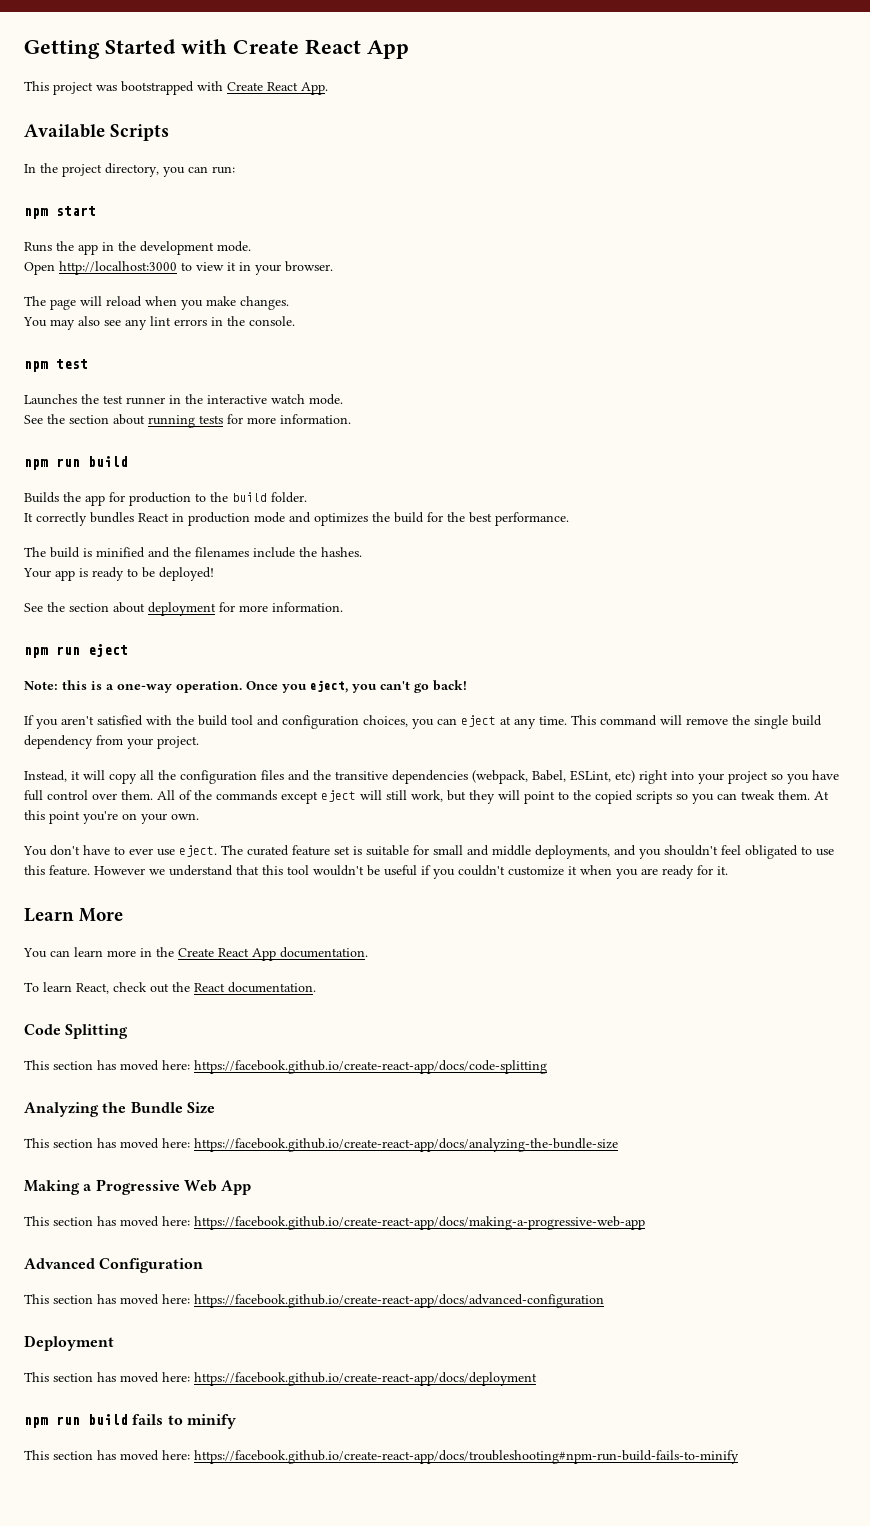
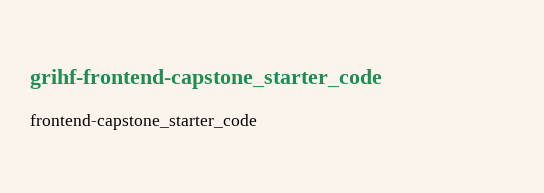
[24,39,409,59] [24,81,328,95] [24,124,170,141] [24,163,235,177] [24,206,96,219] [24,241,251,255] [24,261,333,275] [24,296,289,310] [23,316,295,330] [24,359,88,372] [24,394,343,405] [24,414,351,428] [24,456,128,470] [24,492,307,506] [24,512,569,526] [24,547,362,558] [23,567,214,581] [24,602,343,616] [24,644,128,658] [24,680,467,693] [24,715,822,729] [24,735,199,749] [24,770,839,784] [24,790,829,804] [24,810,199,824] [23,845,834,859] [24,865,728,879] [24,908,124,922] [23,947,368,961] [24,982,316,994] [24,1024,129,1039] [24,1060,547,1074] [24,1102,215,1117] [24,1138,618,1152] [24,1179,252,1195] [24,1216,645,1230] [24,1258,204,1273] [24,1294,604,1308] [24,1335,114,1351] [24,1372,537,1386] [24,1414,236,1429] [24,1450,739,1464] Getting Started with Create React App // This project was bootstrapped with Create React App. // Available Scripts // In the project directory, you can run: // npm start // Runs the app in the development mode. // Open http://localhost:3000 to view it in your browser. // The page will reload when you make changes. // You may also see any lint errors in the console. // npm test // Launches the test runner in the interactive watch mode. // See the section about running tests for more information. // npm run build // Builds the app for production to the build folder. // It correctly bundles React in production mode and optimizes the build for the best performance. // The build is minified and the filenames include the hashes. // Your app is ready to be deployed! // See the section about deployment for more information. // npm run eject // Note: this is a one-way operation. Once you eject, you can't go back! // If you aren't satisfied with the build tool and configuration choices, you can eject at any time. This command will remove the single build dependency from your project. // Instead, it will copy all the configuration files and the transitive dependencies (webpack, Babel, ESLint, etc) right into your project so you have full control over them. All of the commands except eject will still work, but they will point to the copied scripts so you can tweak them. At this point you're on your own. // You don't have to ever use eject. The curated feature set is suitable for small and middle deployments, and you shouldn't feel obligated to use this feature. However we understand that this tool wouldn't be useful if you couldn't customize it when you are ready for it. // Learn More // You can learn more in the Create React App documentation. // To learn React, check out the React documentation. // Code Splitting // This section has moved here: https://facebook.github.io/create-react-app/docs/code-splitting // Analyzing the Bundle Size // This section has moved here: https://facebook.github.io/create-react-app/docs/analyzing-the-bundle-size // Making a Progressive Web App // This section has moved here: https://facebook.github.io/create-react-app/docs/making-a-progressive-web-app // Advanced Configuration // This section has moved here: https://facebook.github.io/create-react-app/docs/advanced-configuration // Deployment // This section has moved here: https://facebook.github.io/create-react-app/docs/deployment // npm run build fails to minify // This section has moved here: https://facebook.github.io/create-react-app/docs/troubleshooting#npm-run-build-fails-to-minify -> [30,69,382,89] [30,114,257,130] grihf-frontend-capstone_starter_code // frontend-capstone_starter_code

